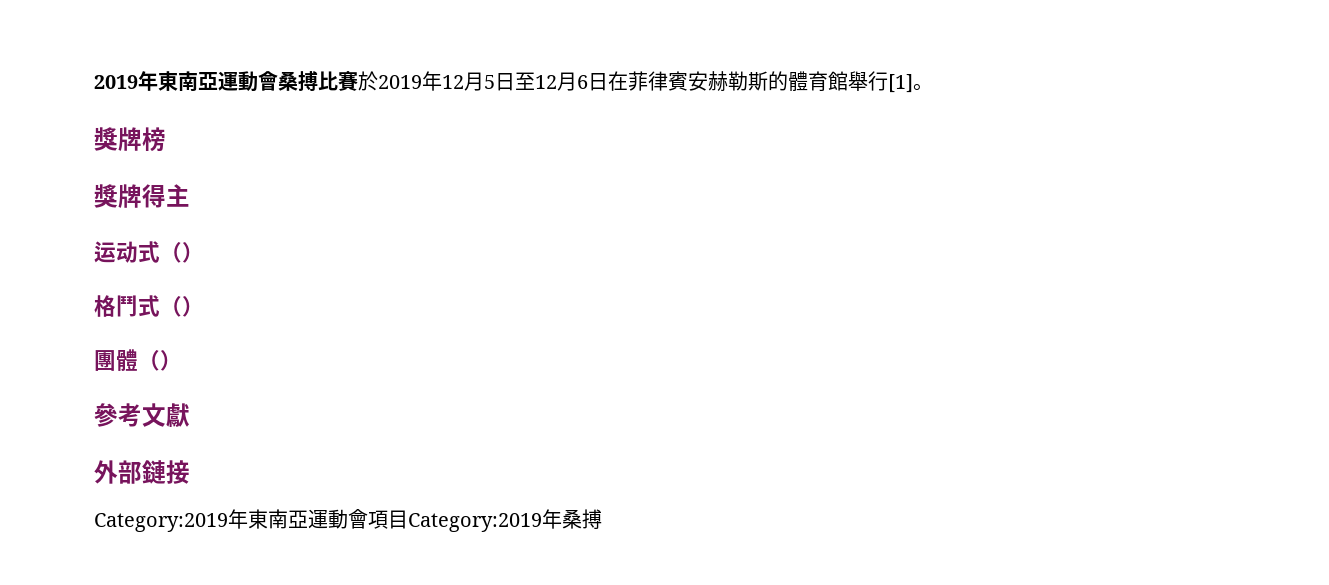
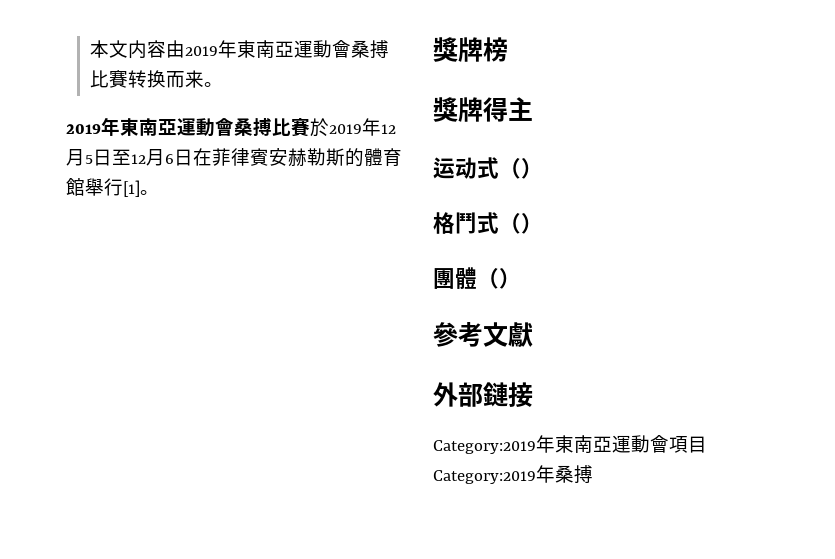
(94, 82) none -> [89,40,389,59] [89,70,223,88] 本文内容由2019年東南亞運動會桑搏比賽转换而来。 //

